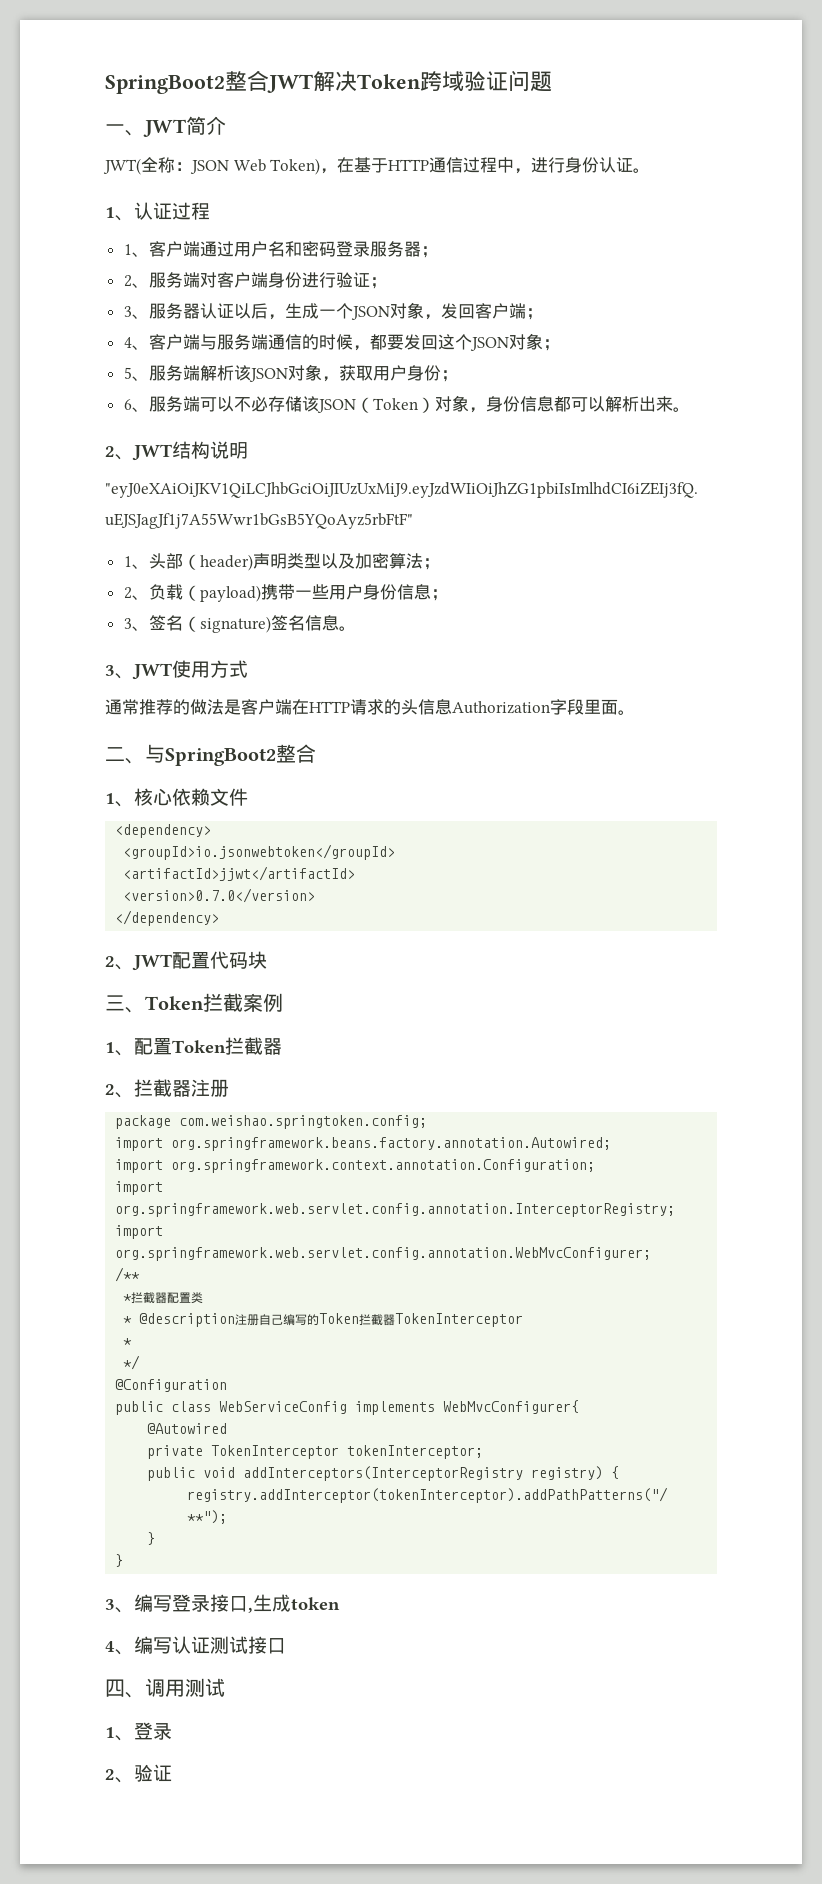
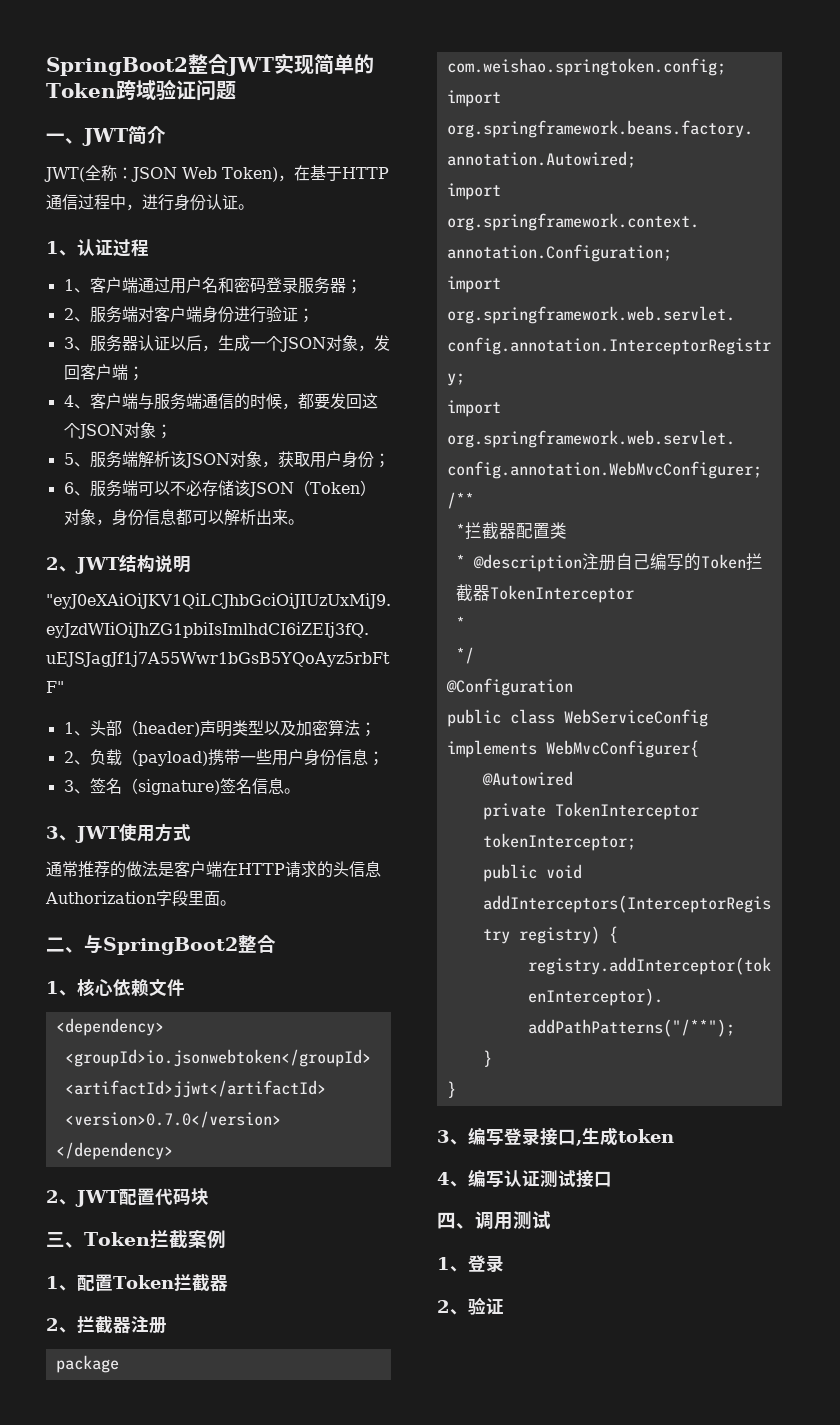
[313,71,357,92] 解决 -> [274,53,374,75] 实现简单的

